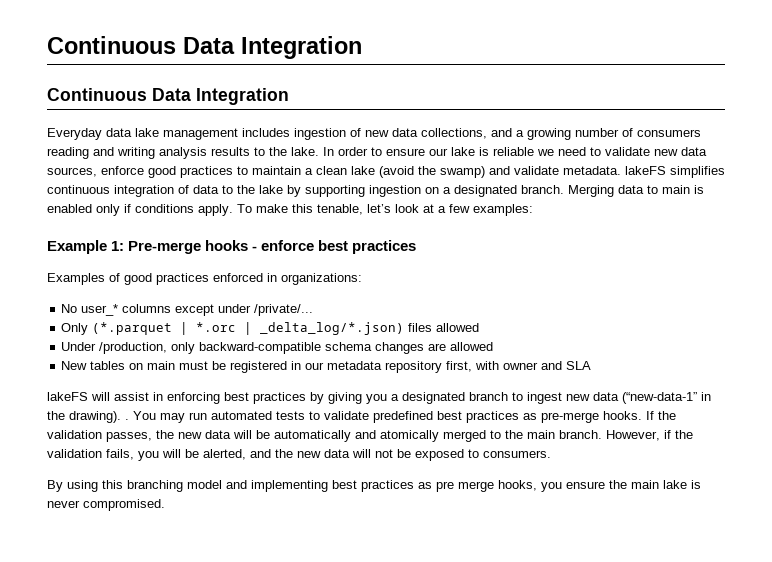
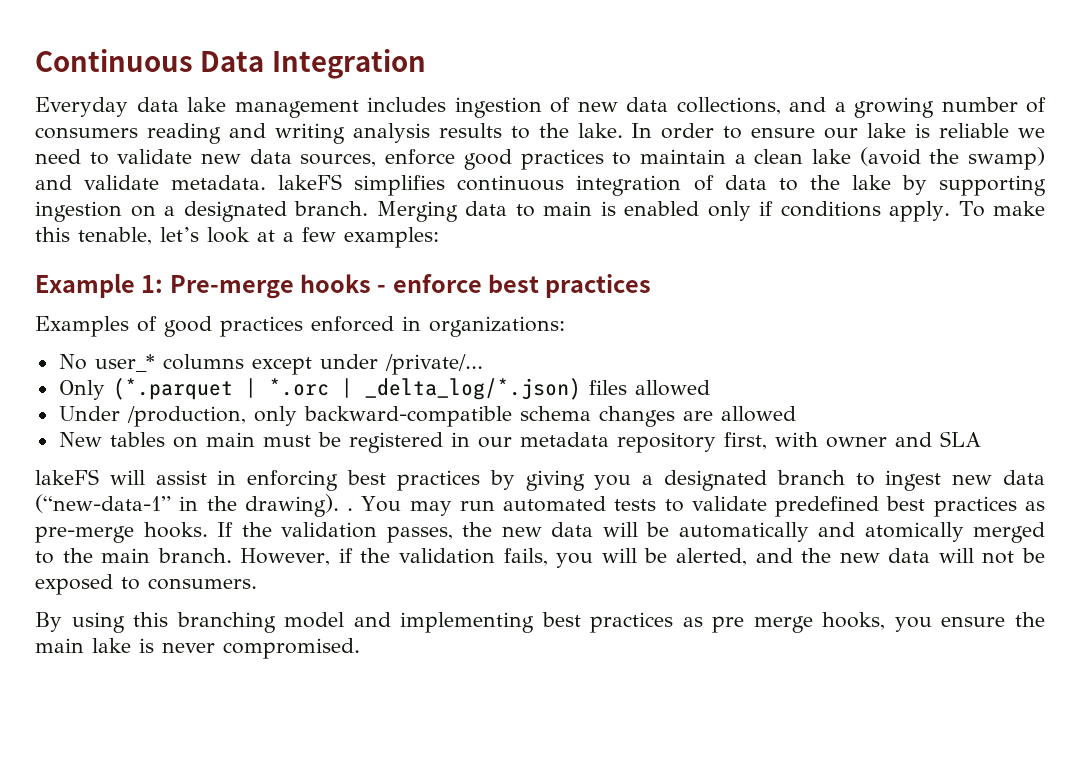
[47,36,362,59] [47,88,289,105] Continuous Data Integration // Continuous Data Integration -> [35,49,426,79] Continuous Data Integration

